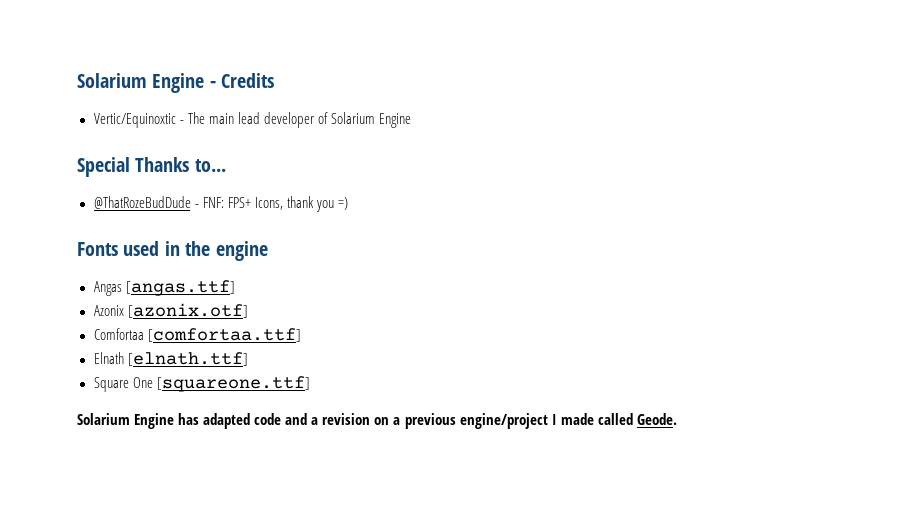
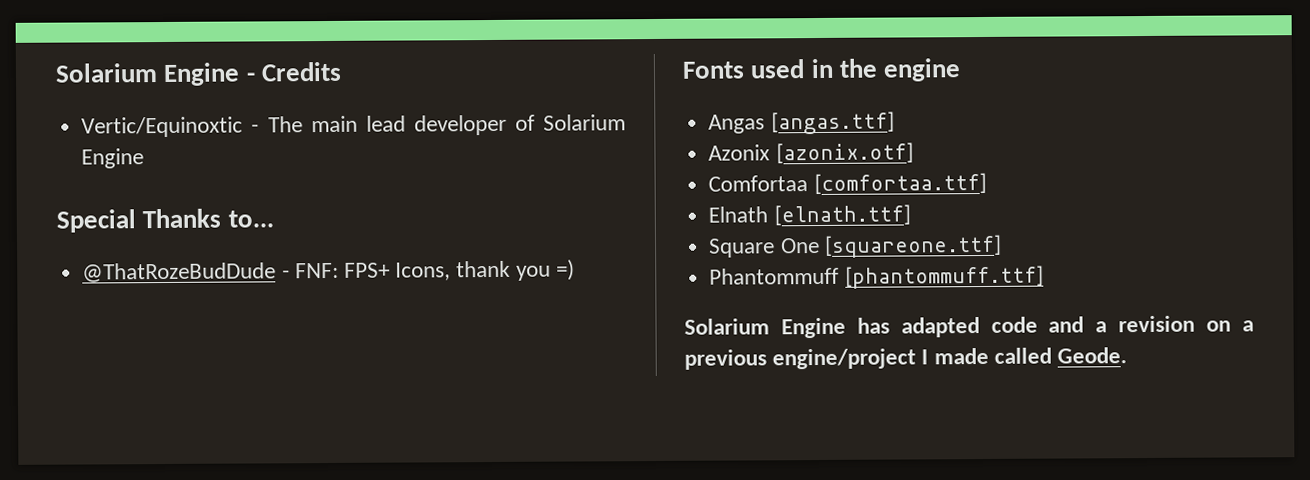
(310, 384) none -> [709,265,1044,289] // Phantommuff [phantommuff.ttf]

